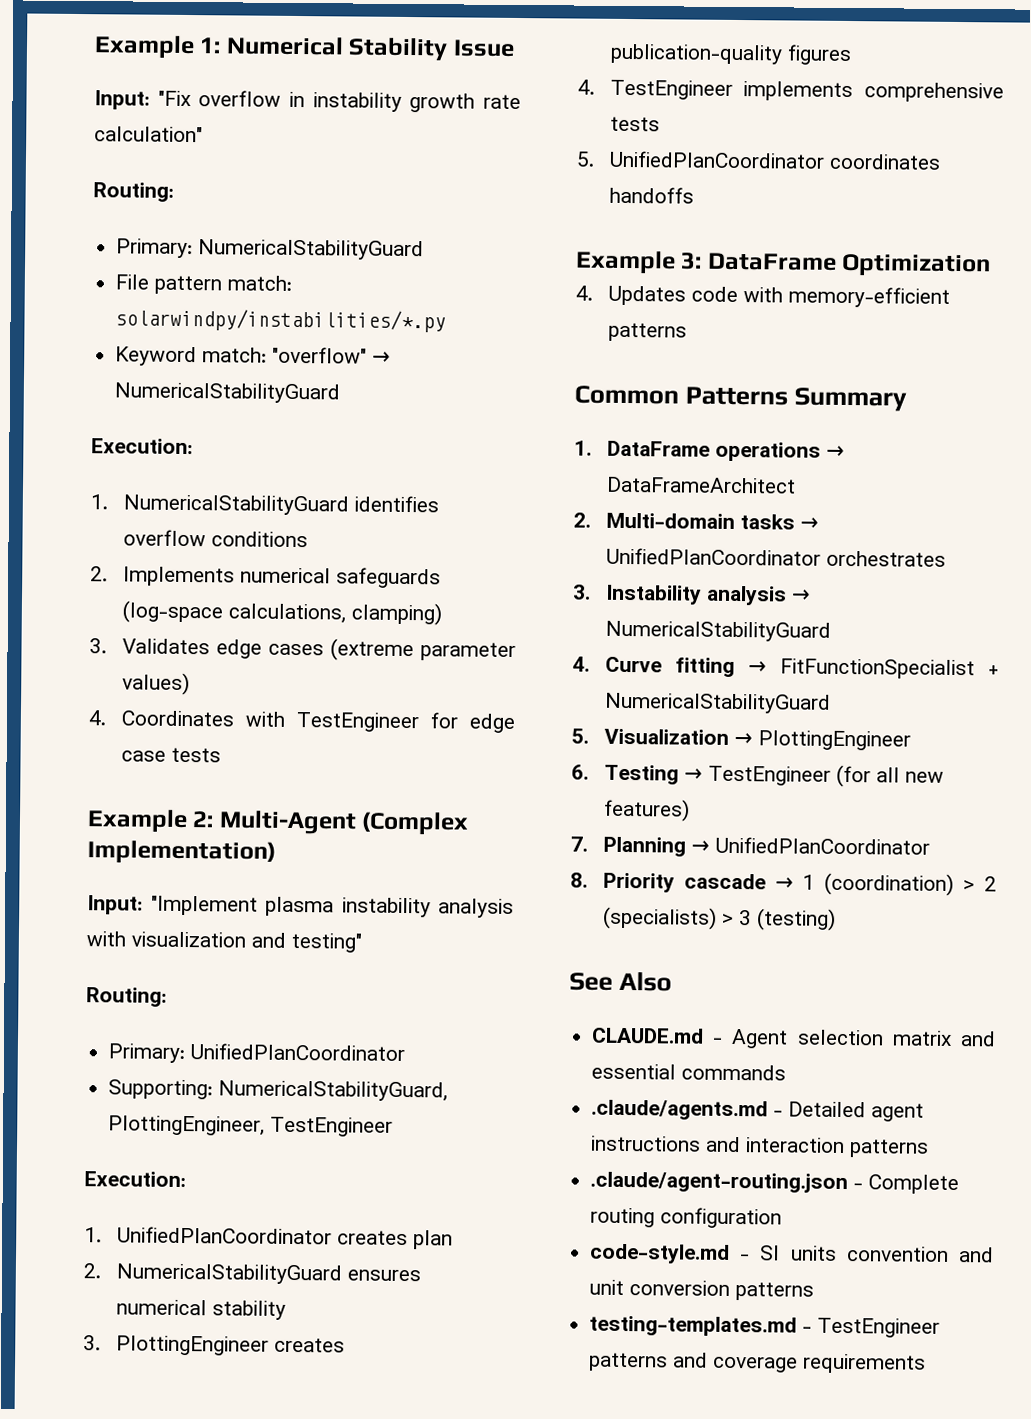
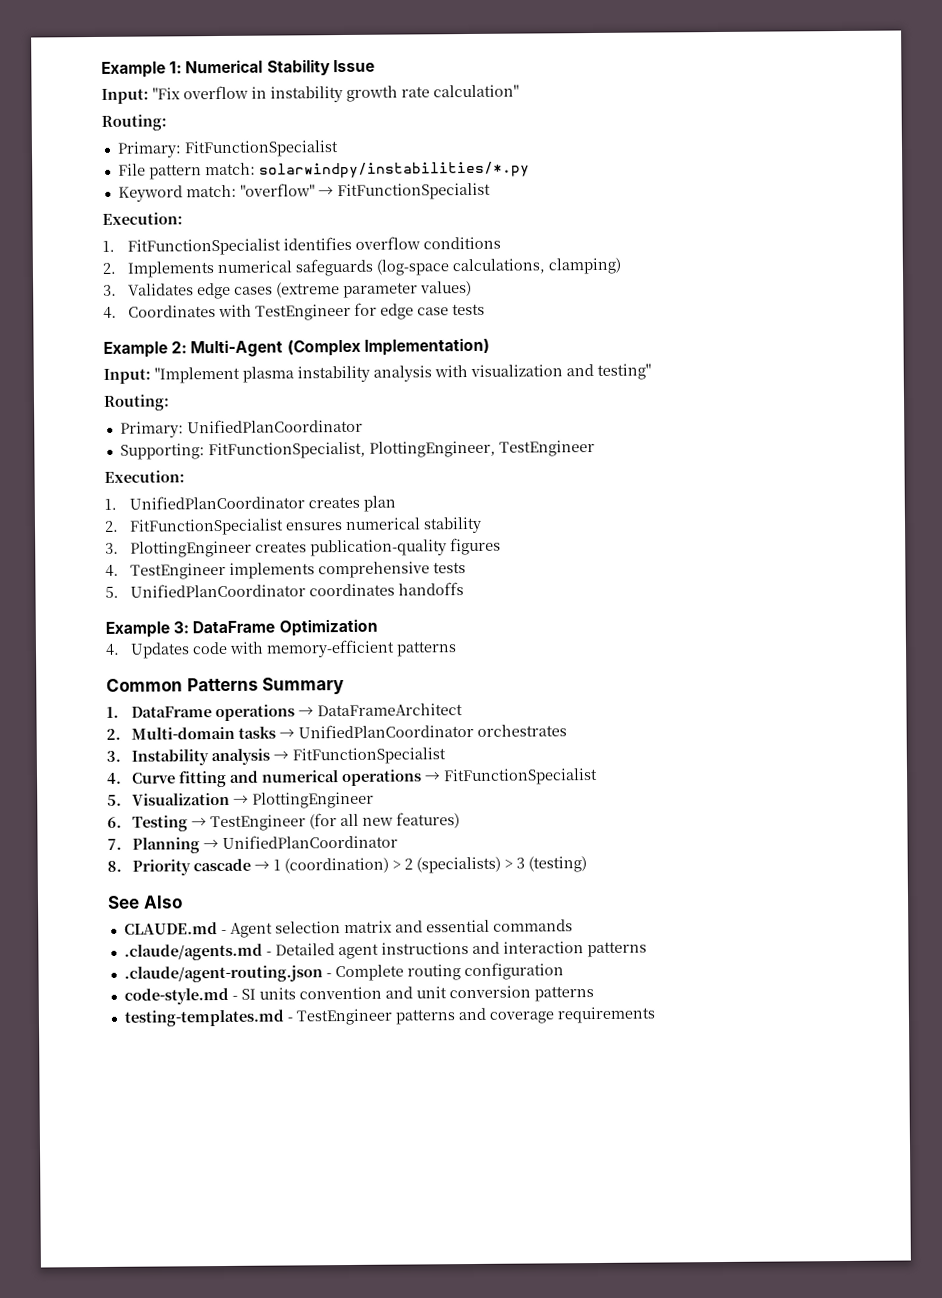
[198,239,425,261] NumericalStabilityGuard -> [183,140,339,158] FitFunctionSpecialist
[114,382,341,404] [91,438,193,455] [90,494,349,516] NumericalStabilityGuard // Execution: // 1. NumericalStabilityGuard -> [336,182,491,201] [102,212,183,225] [102,238,281,256] FitFunctionSpecialist // Execution: // 1. FitFunctionSpecialist
[218,1080,449,1102] NumericalStabilityGuard, -> [207,441,366,460] FitFunctionSpecialist,
[115,1263,342,1285] NumericalStabilityGuard -> [128,518,284,536] FitFunctionSpecialist
[604,620,831,642] NumericalStabilityGuard -> [291,747,446,765] FitFunctionSpecialist
[747,658,999,680] [603,692,831,714] → FitFunctionSpecialist + NumericalStabilityGuard -> [228,767,598,787] and numerical operations → FitFunctionSpecialist

